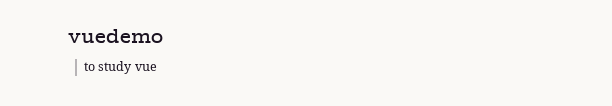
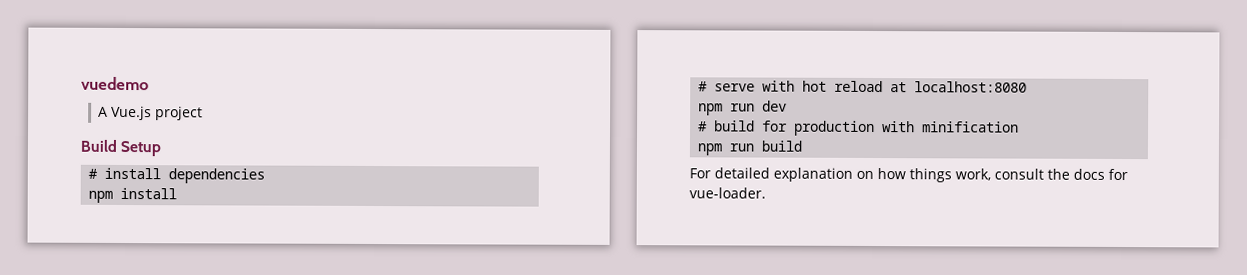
[83,61,157,74] to study vue -> [98,105,204,121] [80,139,162,157] [88,167,266,184] [88,187,178,203] [698,80,1028,93] [698,100,788,116] [698,120,1020,137] [697,140,803,156] [689,167,1128,183] [689,187,766,199] A Vue.js project // Build Setup // # install dependencies // npm install // # serve with hot reload at localhost:8080 // npm run dev // # build for production with minification // npm run build // For detailed explanation on how things work, consult the docs for vue-loader.

